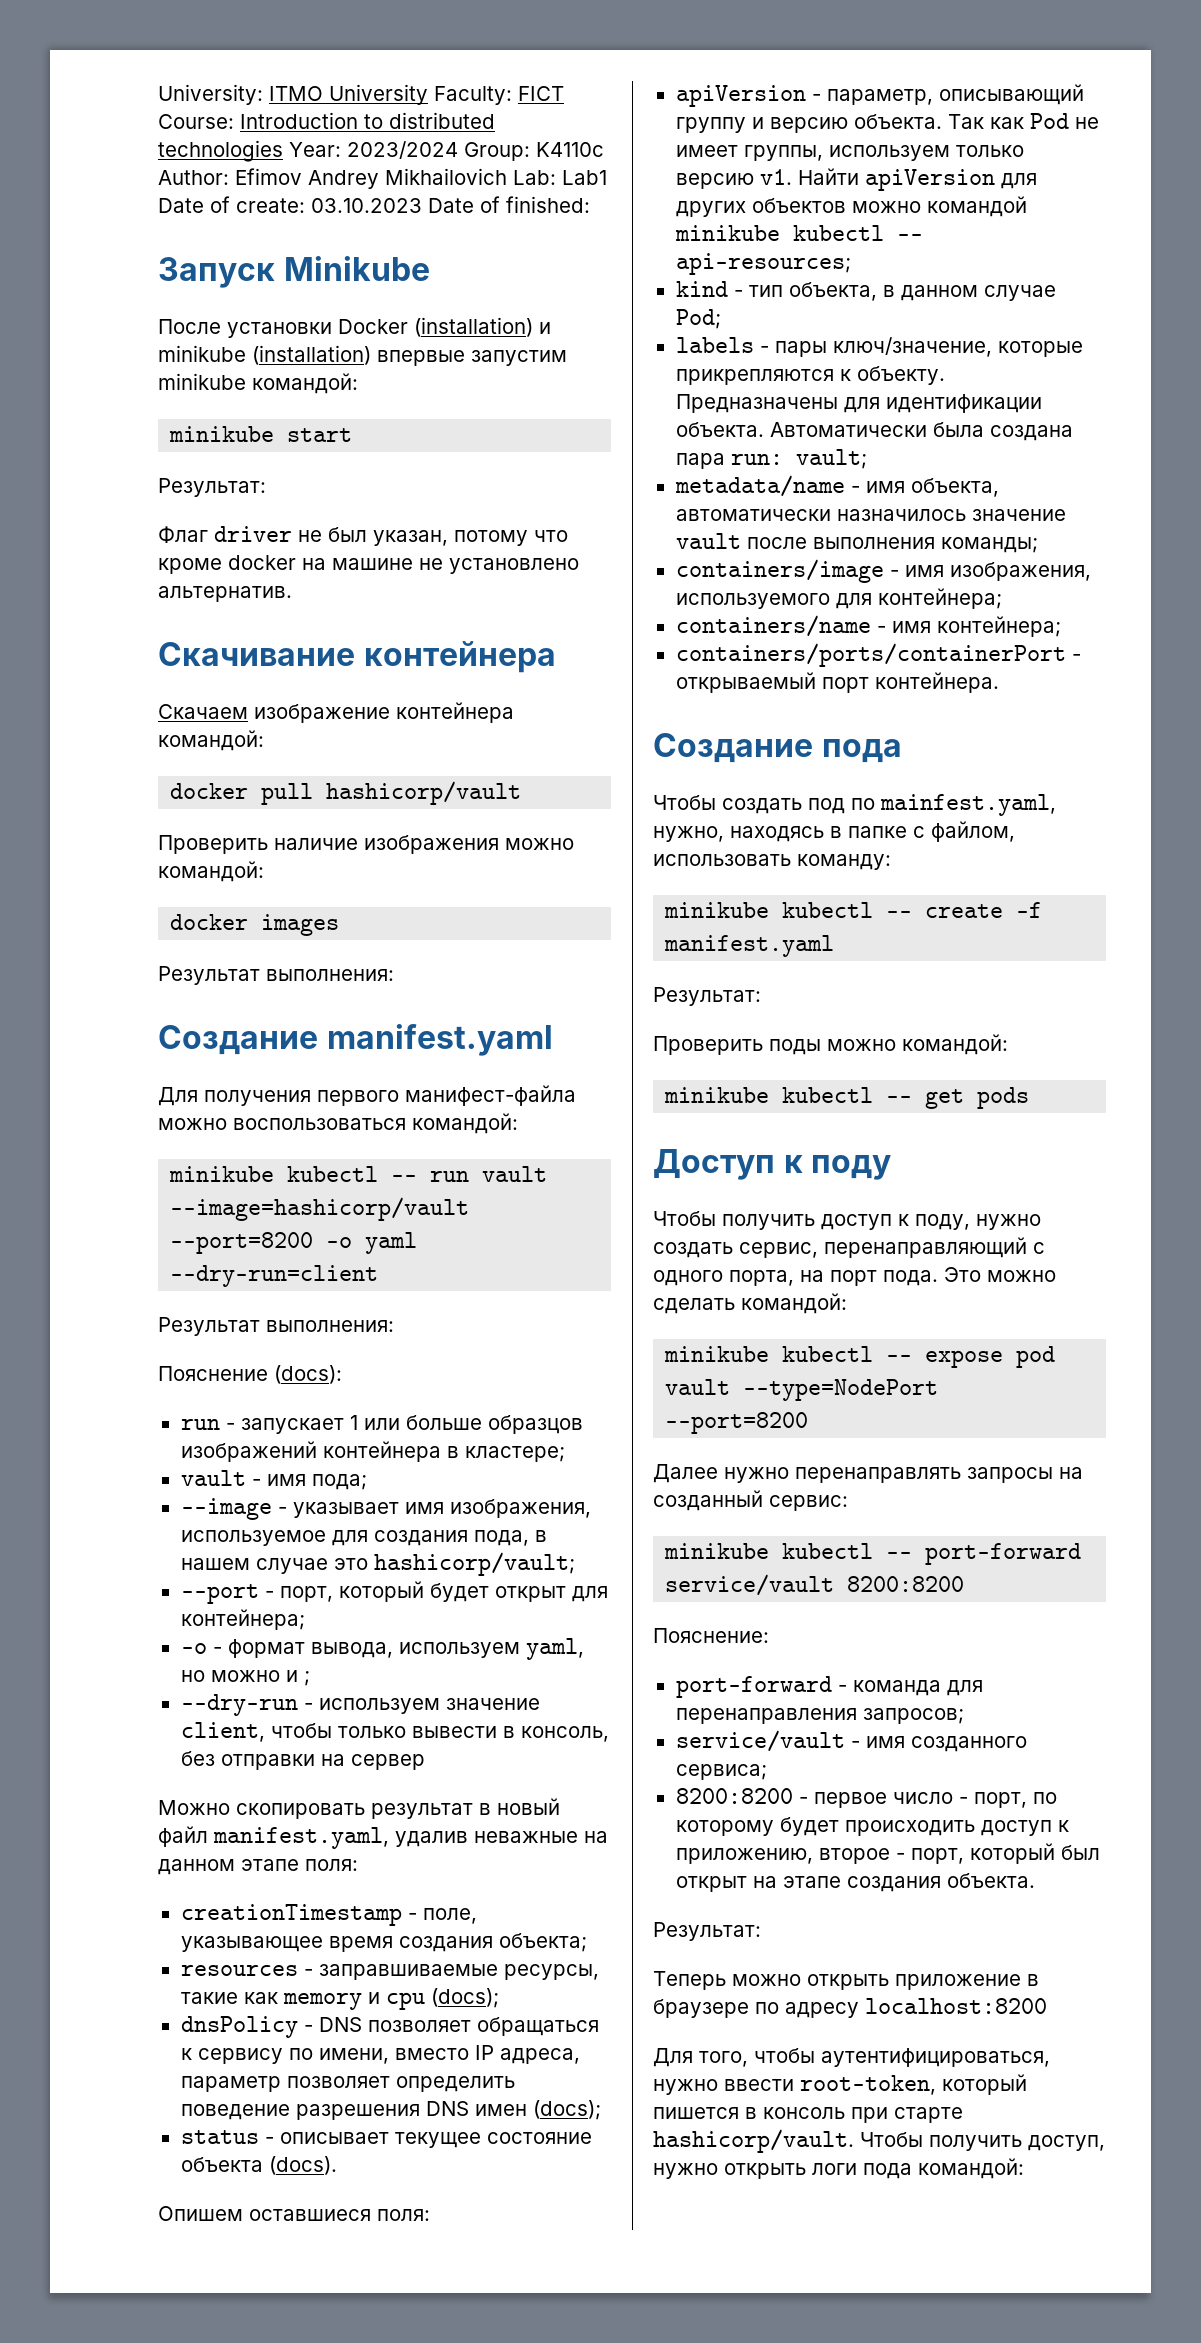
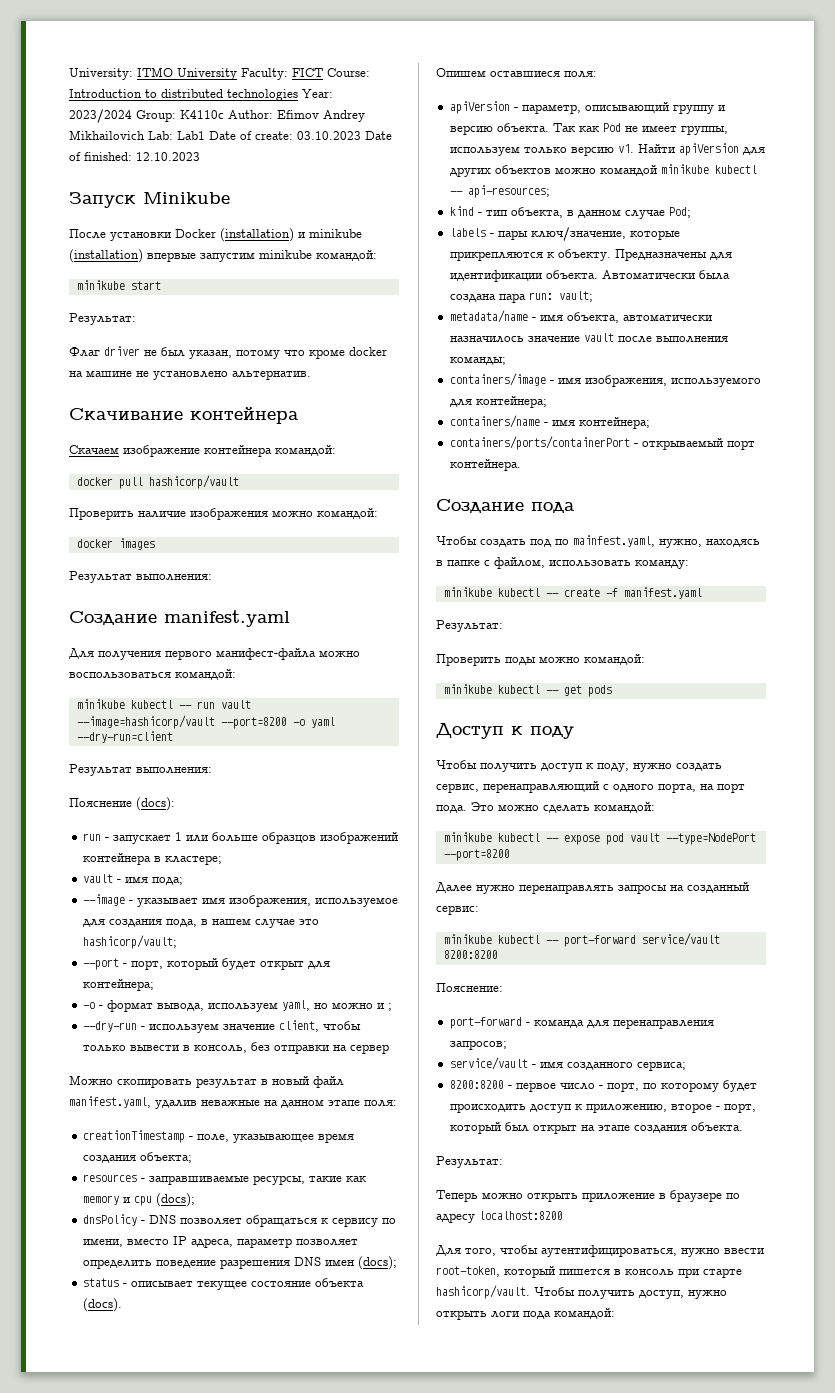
(590, 204) none -> [136,152,200,161] 12.10.2023

